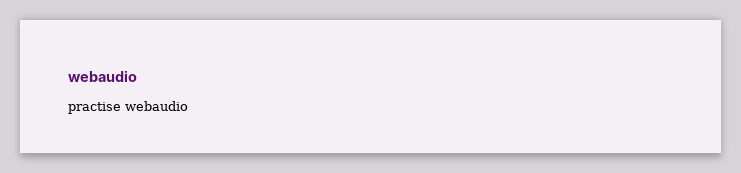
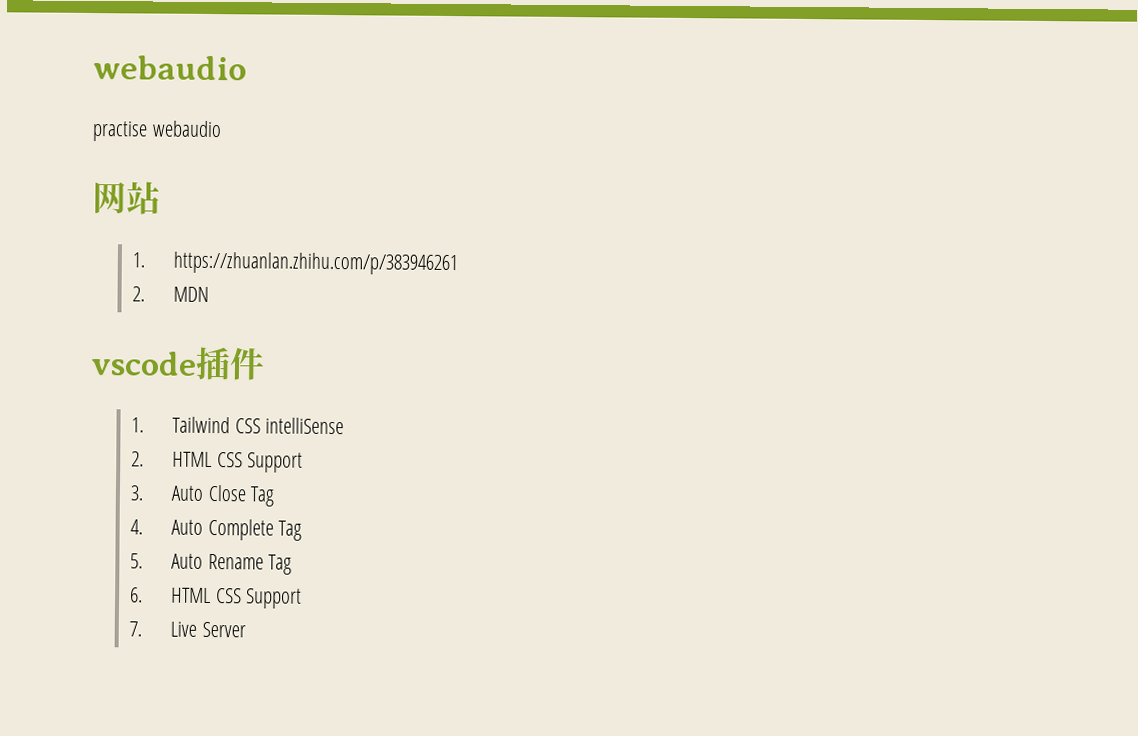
(188, 106) none -> [92,181,161,215] [132,251,459,276] [132,286,210,302] [90,346,265,381] [131,416,345,435] [131,451,304,473] [130,484,275,507] [130,518,303,541] [130,553,293,575] [130,587,303,609] [129,621,246,638] // 网站 // 1. https://zhuanlan.zhihu.com/p/383946261 // 2. MDN // vscode插件 // 1. Tailwind CSS intelliSense // 2. HTML CSS Support // 3. Auto Close Tag // 4. Auto Complete Tag // 5. Auto Rename Tag // 6. HTML CSS Support // 7. Live Server

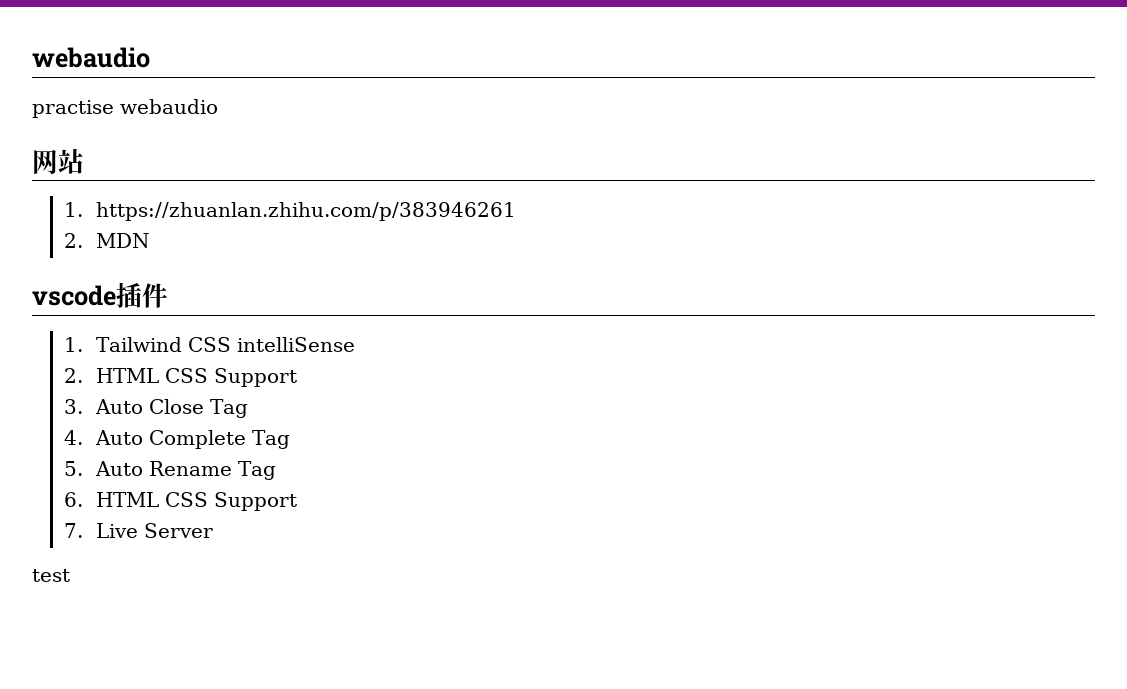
(246, 629) none -> [32,569,70,582] // test

